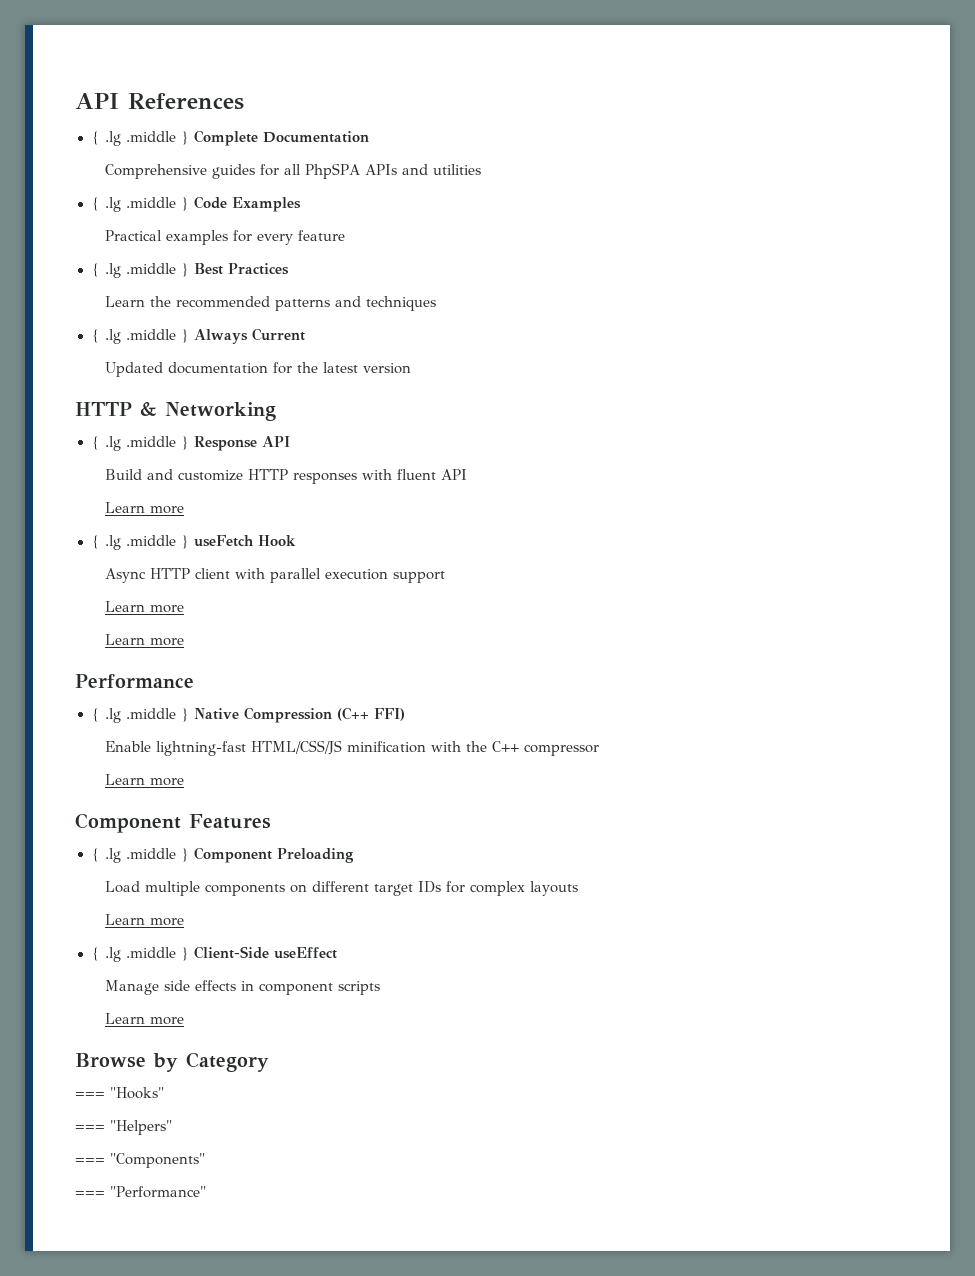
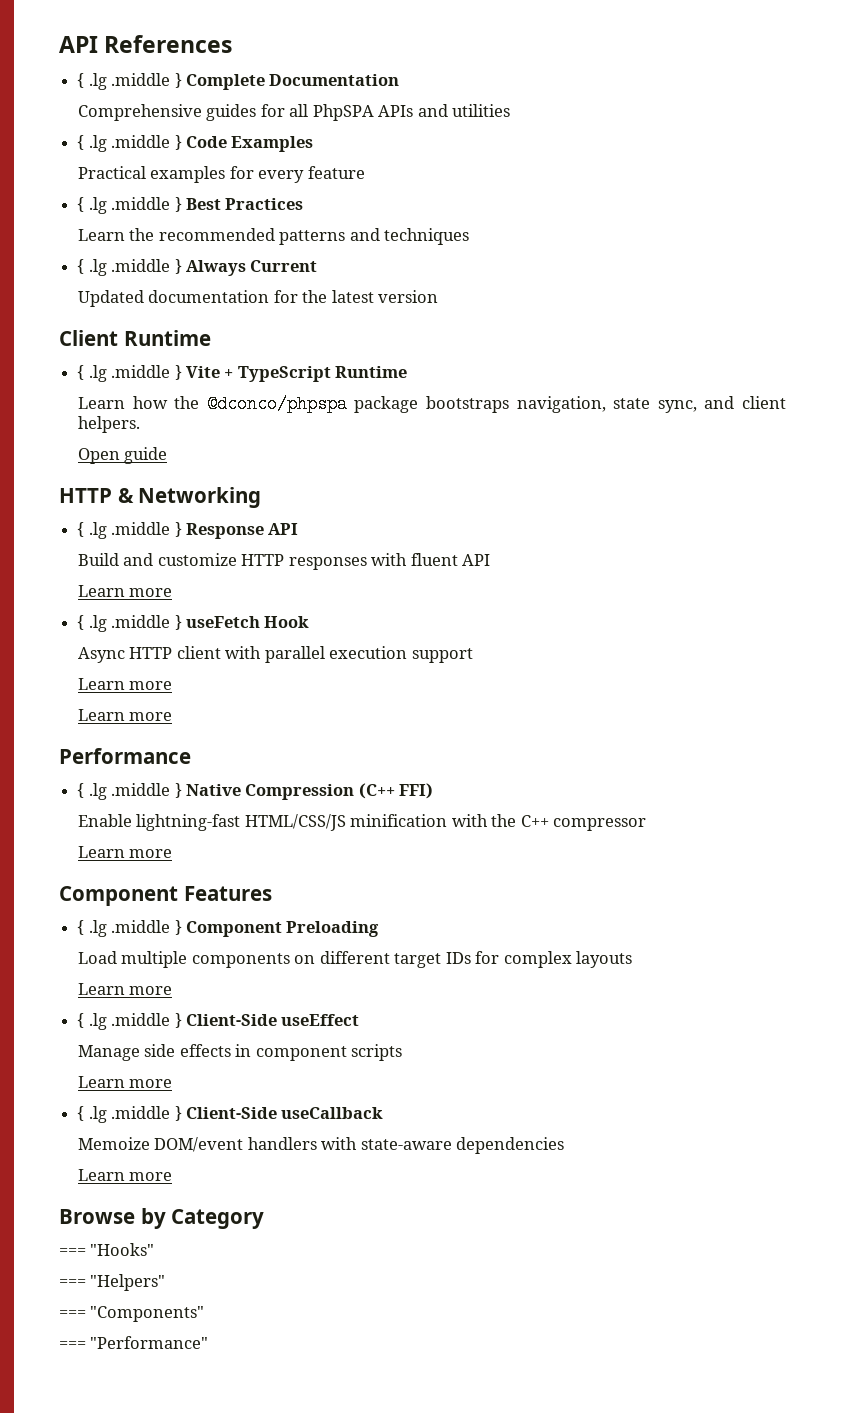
(411, 368) none -> [59,330,211,346] [77,365,408,382] [78,395,786,413] [78,416,141,433] [78,447,168,464] // Client Runtime // { .lg .middle } Vite + TypeScript Runtime // Learn how the @dconco/phpspa package bootstraps navigation, state sync, and client helpers. // Open guide
(184, 1021) none -> [77,1106,384,1123] [78,1137,565,1154] [78,1169,173,1181] // { .lg .middle } Client-Side useCallback // Memoize DOM/event handlers with state-aware dependencies // Learn more

